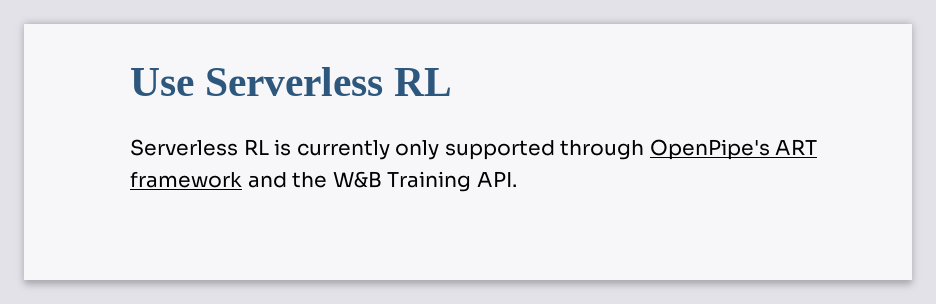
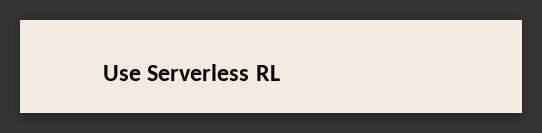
[130,139,818,160] [130,171,517,192] // Serverless RL is currently only supported through OpenPipe's ART framework and the W&B Training API. -> (280, 73) none

